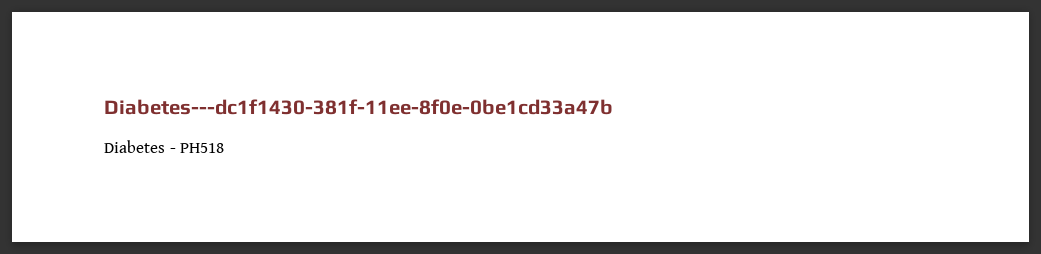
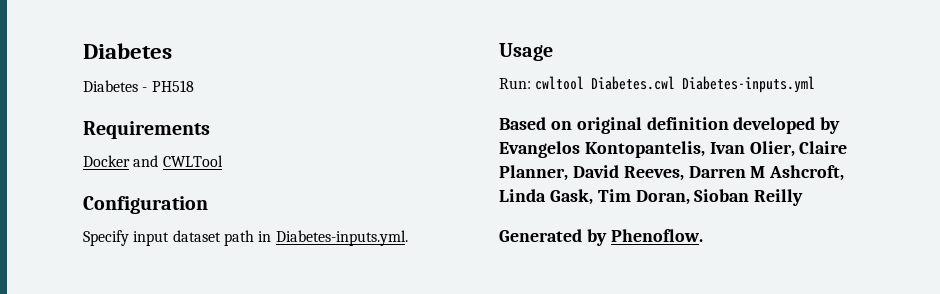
[104,99,613,115] Diabetes---dc1f1430-381f-11ee-8f0e-0be1cd33a47b -> [83,43,172,59] Diabetes
(225, 148) none -> [83,121,210,139] [83,155,223,167] [83,196,208,214] [83,230,408,246] [499,43,553,61] [499,76,816,93] [499,117,841,134] [499,141,848,158] [499,165,845,181] [499,189,804,206] [499,229,703,246] // Requirements // Docker and CWLTool // Configuration // Specify input dataset path in Diabetes-inputs.yml. // Usage // Run: cwltool Diabetes.cwl Diabetes-inputs.yml // Based on original definition developed by Evangelos Kontopantelis, Ivan Olier, Claire Planner, David Reeves, Darren M Ashcroft, Linda Gask, Tim Doran, Sioban Reilly // Generated by Phenoflow.

